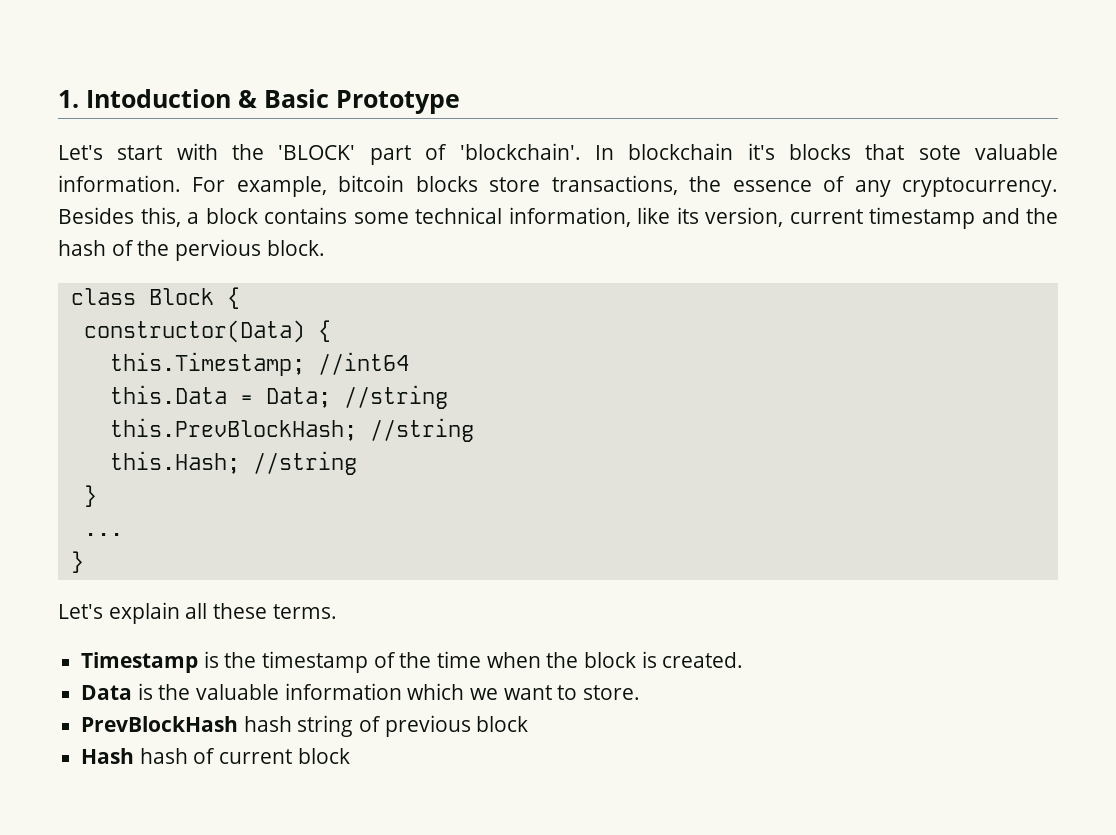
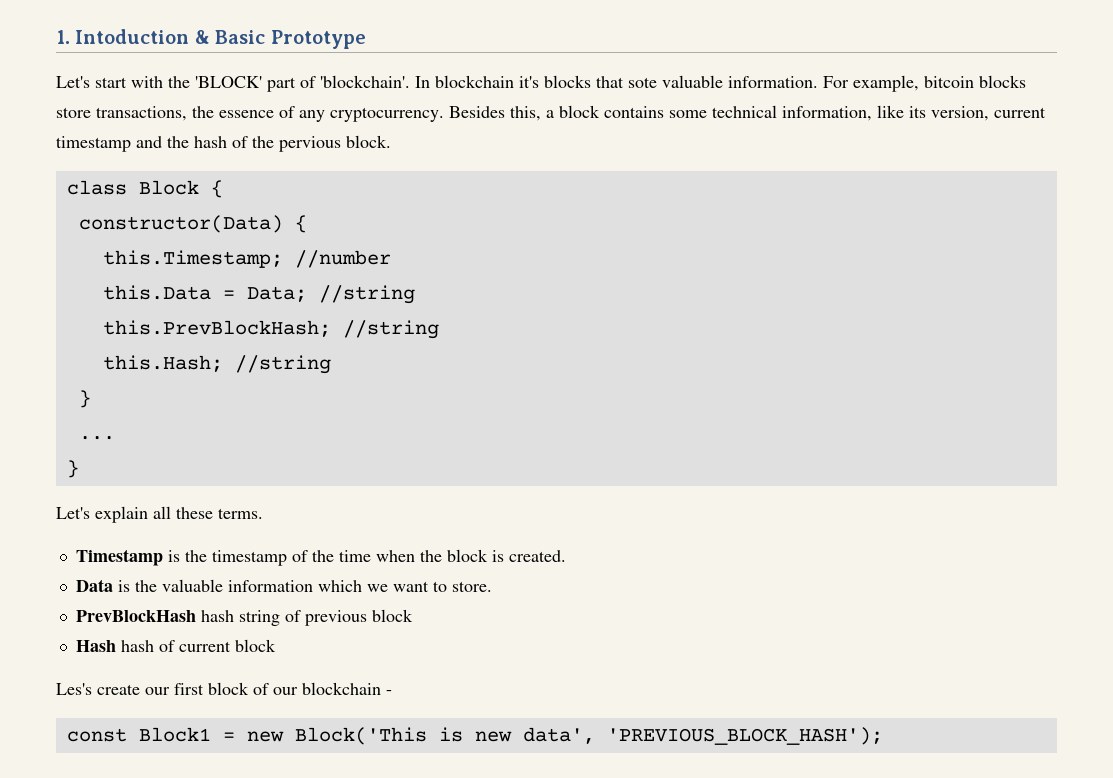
[317,352,409,375] //int64 -> [294,250,391,268] //number
(350, 756) none -> [56,682,392,695] [66,727,883,745] // Les's create our first block of our blockchain - // const Block1 = new Block('This is new data', 'PREVIOUS_BLOCK_HASH');

